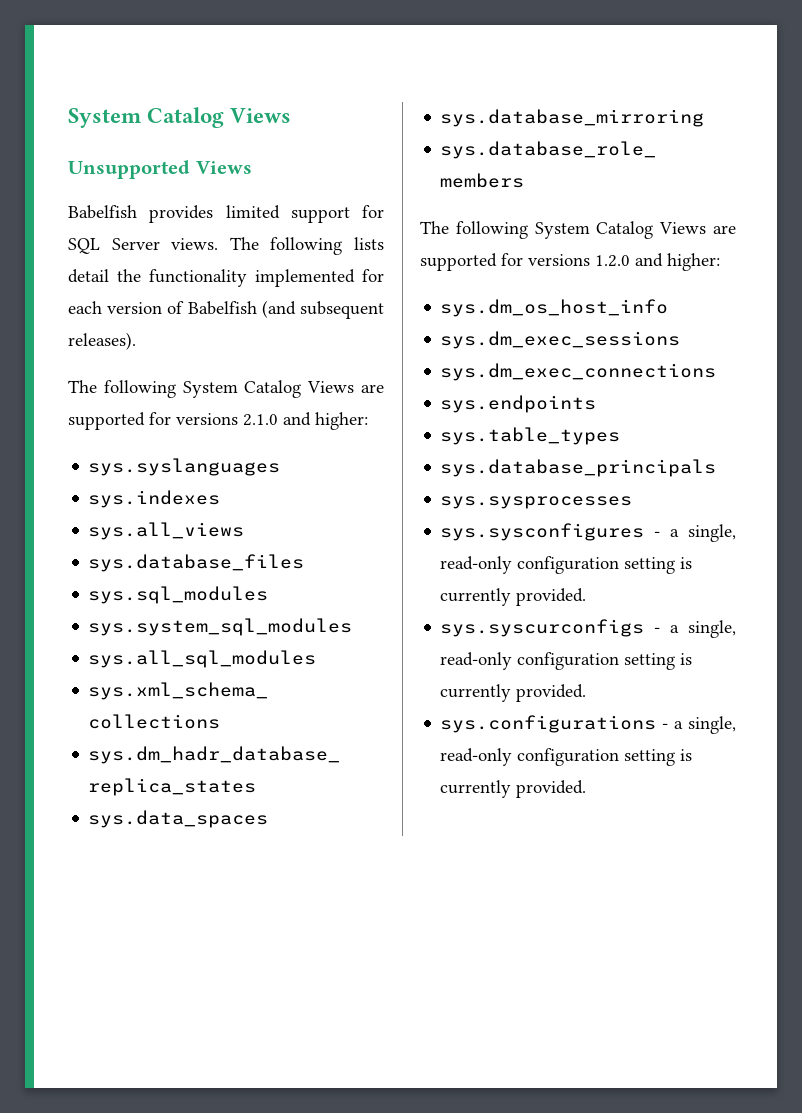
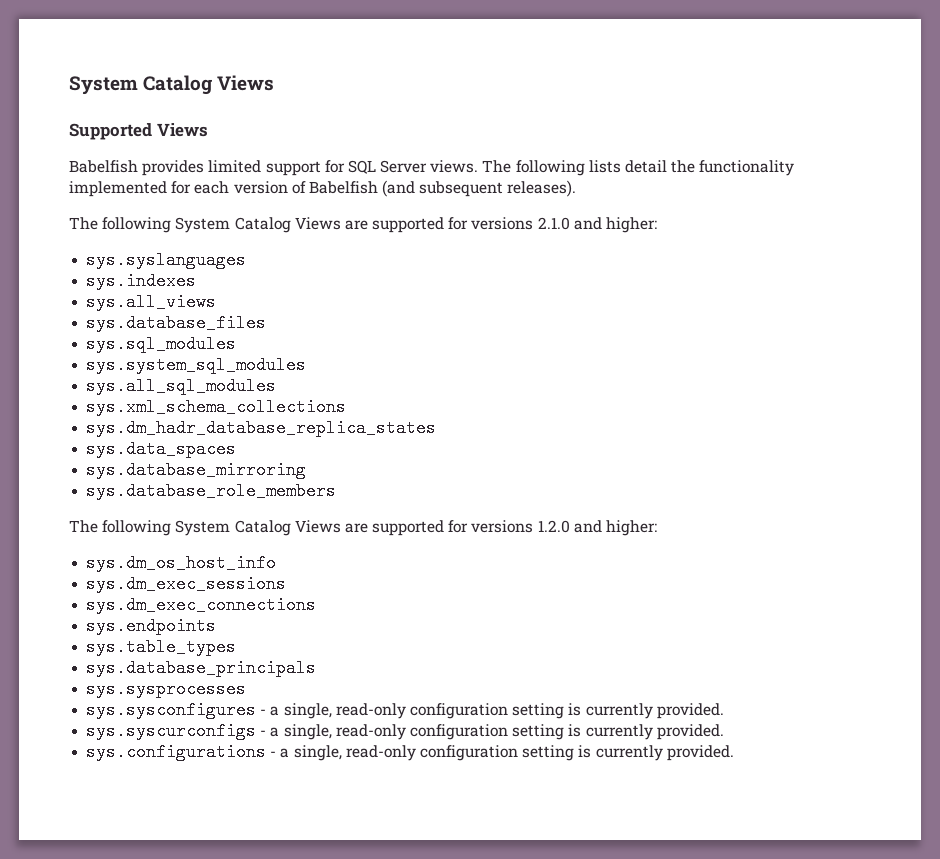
[68,160,190,179] Unsupported -> [69,123,152,140] Supported

